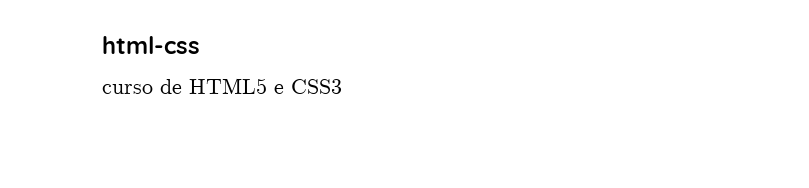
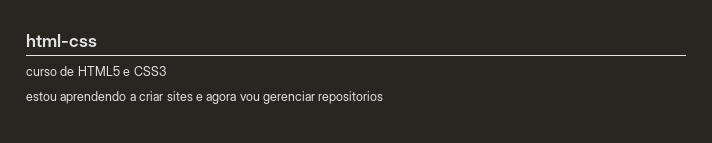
(342, 86) none -> [26,91,384,104] // estou aprendendo a criar sites e agora vou gerenciar repositorios

